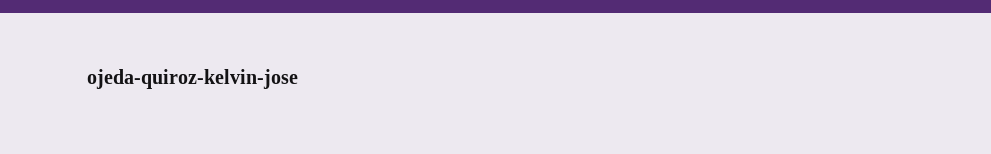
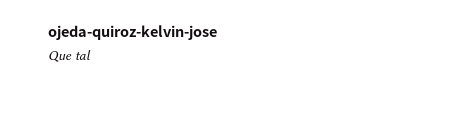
(298, 79) none -> [48,50,91,62] // Que tal

